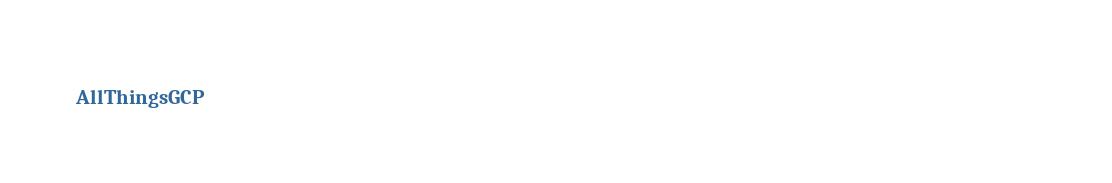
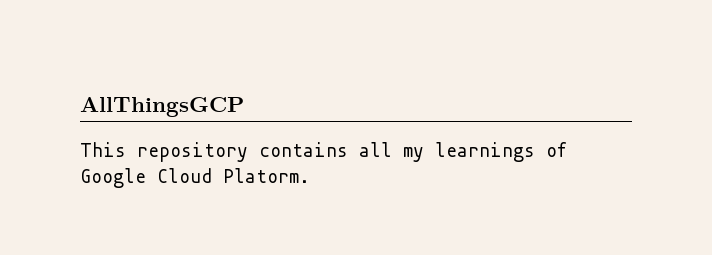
(205, 98) none -> [80,142,567,162] [80,168,310,188] // This repository contains all my learnings of Google Cloud Platorm.

